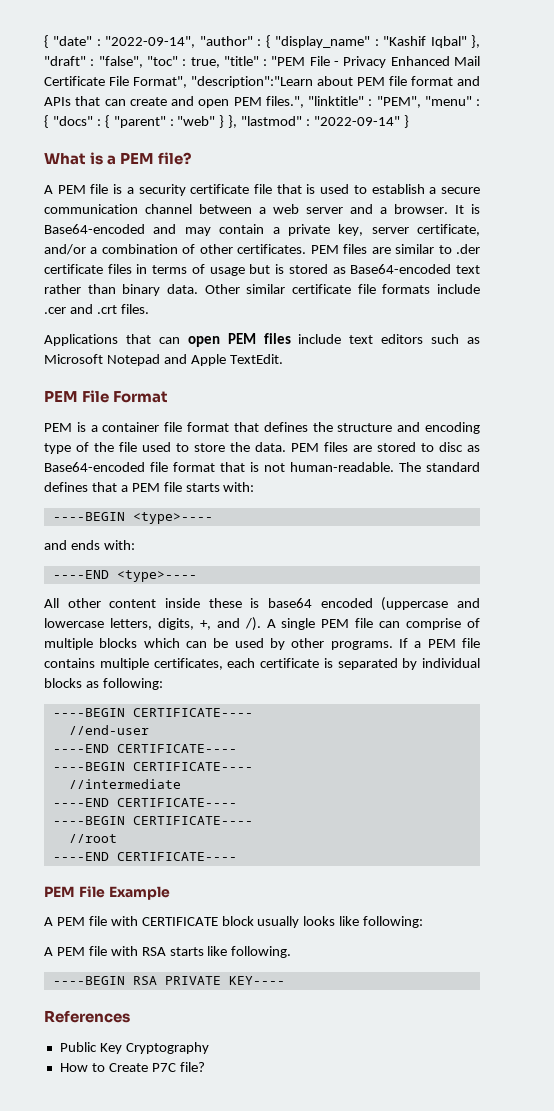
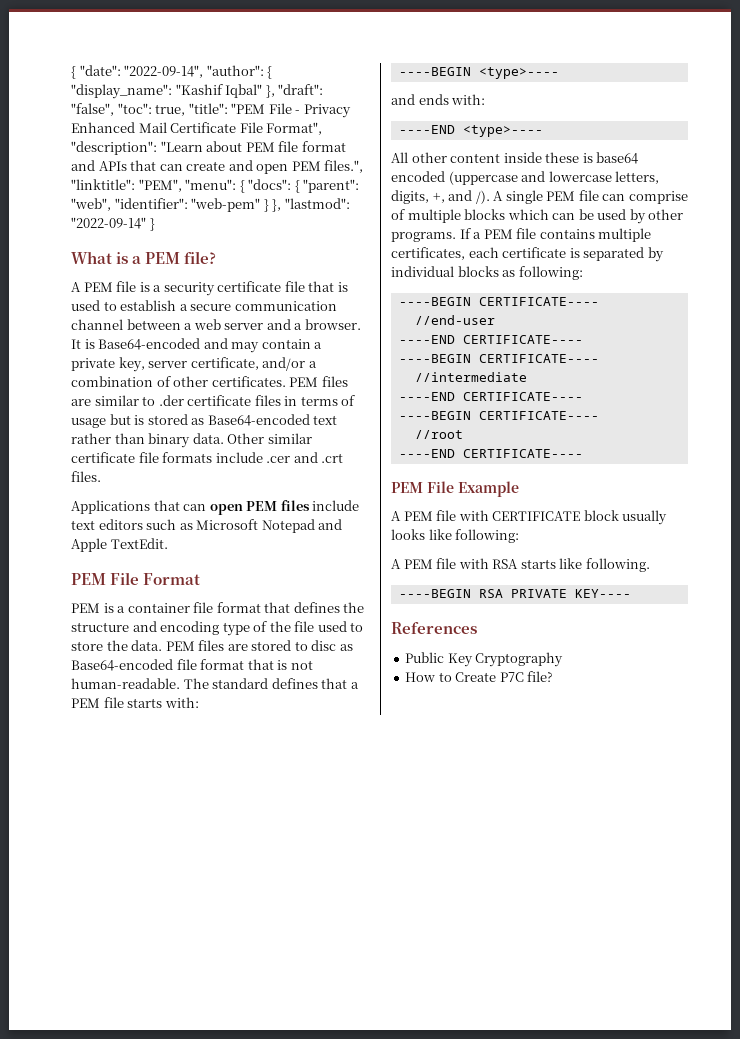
[44,35,480,48] [44,56,268,68] { "date" : "2022-09-14", "author" : { "display_name" : "Kashif Iqbal" }, "draft" : "false", "toc" : true, "title" : -> [71,65,273,79] [71,84,324,99] [71,103,228,116] { "date": "2022-09-14", "author": { "display_name": "Kashif Iqbal" }, "draft": "false", "toc": true, "title":
[191,76,313,88] "description":"Learn -> [71,141,203,155] "description": "Learn
[308,96,480,108] [44,115,311,128] "linktitle" : "PEM", "menu" : { "docs" : { "parent" : "web" } }, "lastmod" : -> [71,179,360,193] [71,198,350,212] "linktitle": "PEM", "menu": { "docs": { "parent": "web", "identifier": "web-pem" } }, "lastmod":

